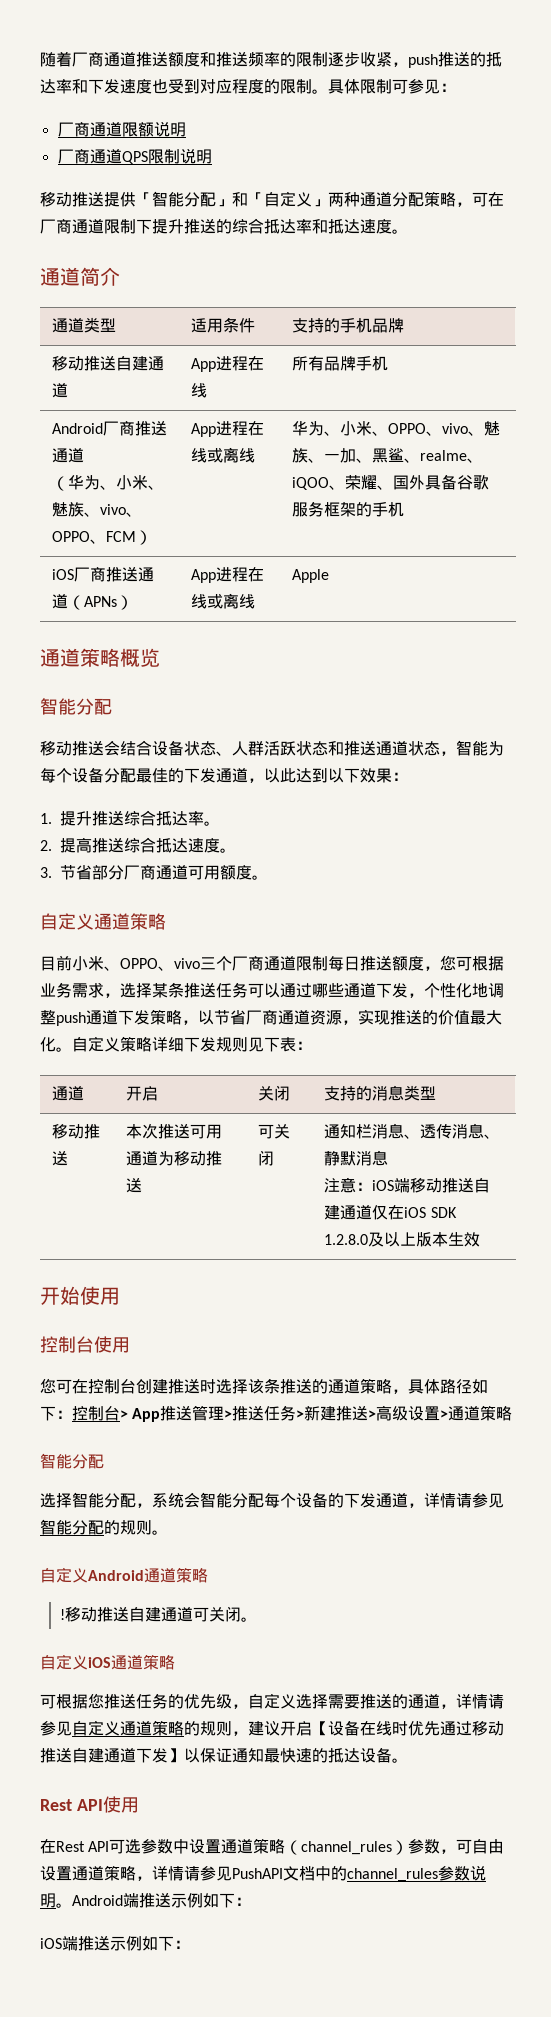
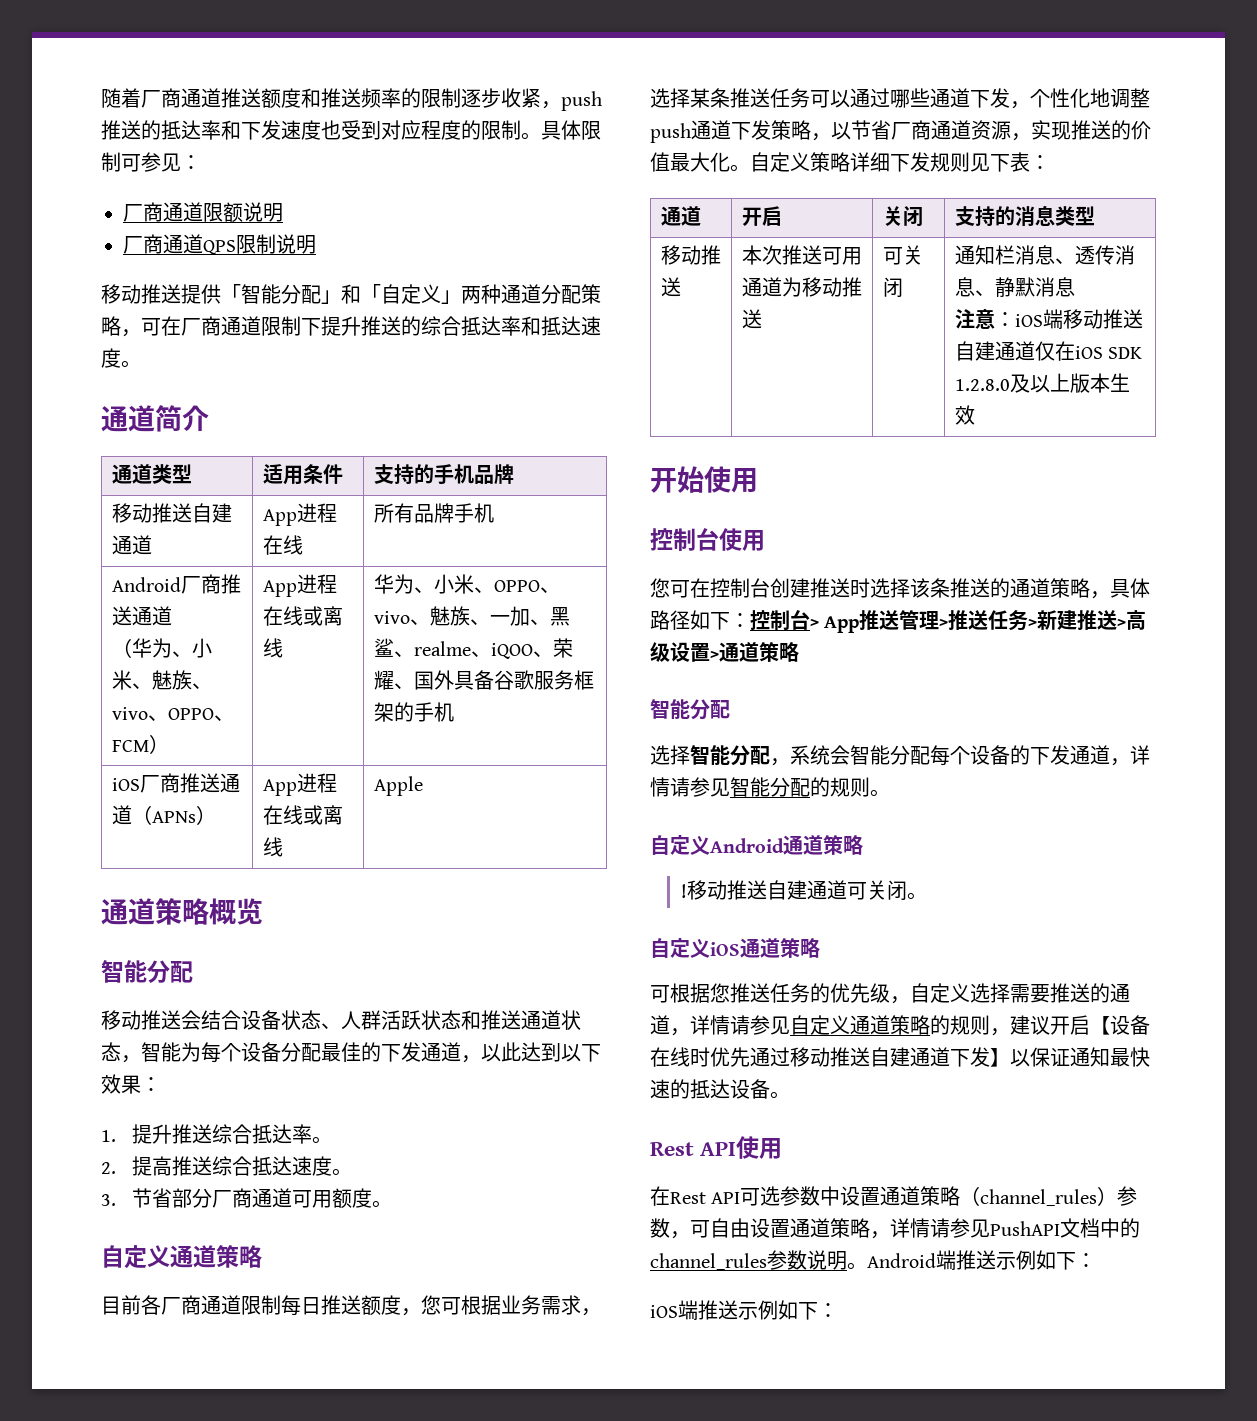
[72,956,232,971] 小米、OPPO、vivo三个 -> [141,1295,161,1315] 各

